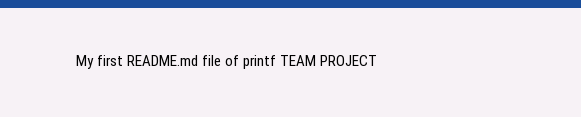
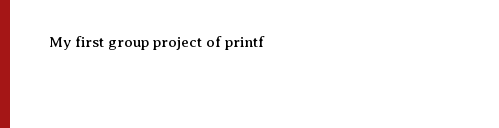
[127,55,378,69] README.md file of printf TEAM PROJECT -> [108,36,266,50] group project of printf

